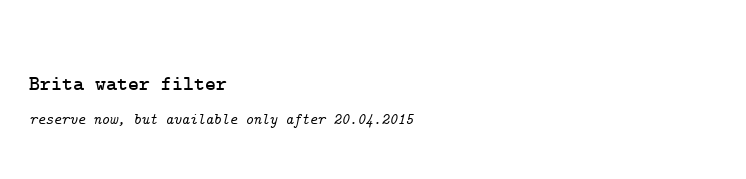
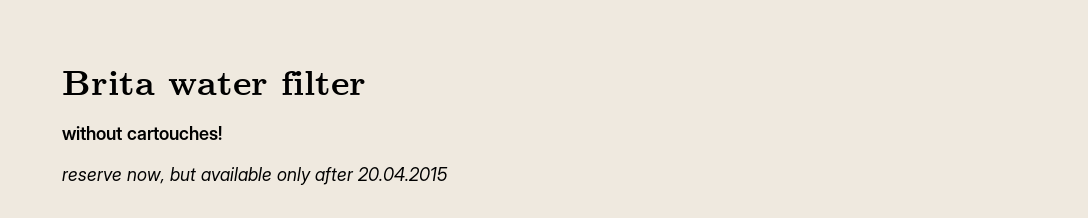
(227, 83) none -> [62,126,222,140] // without cartouches!

